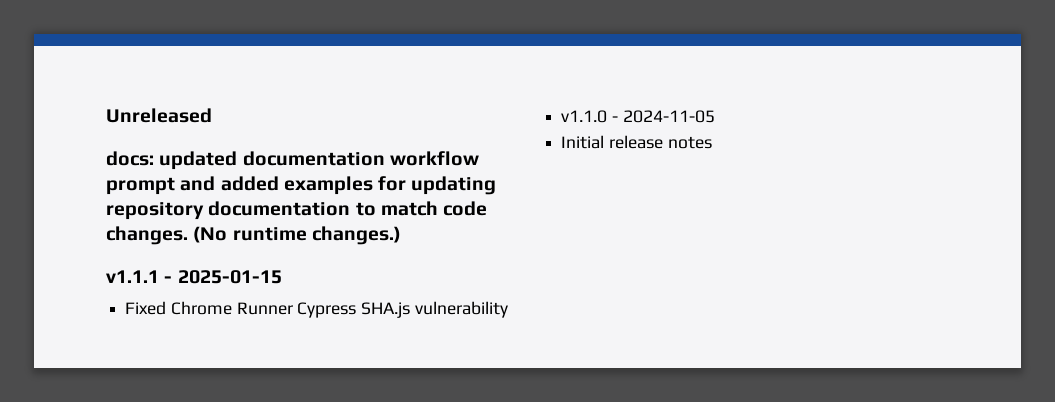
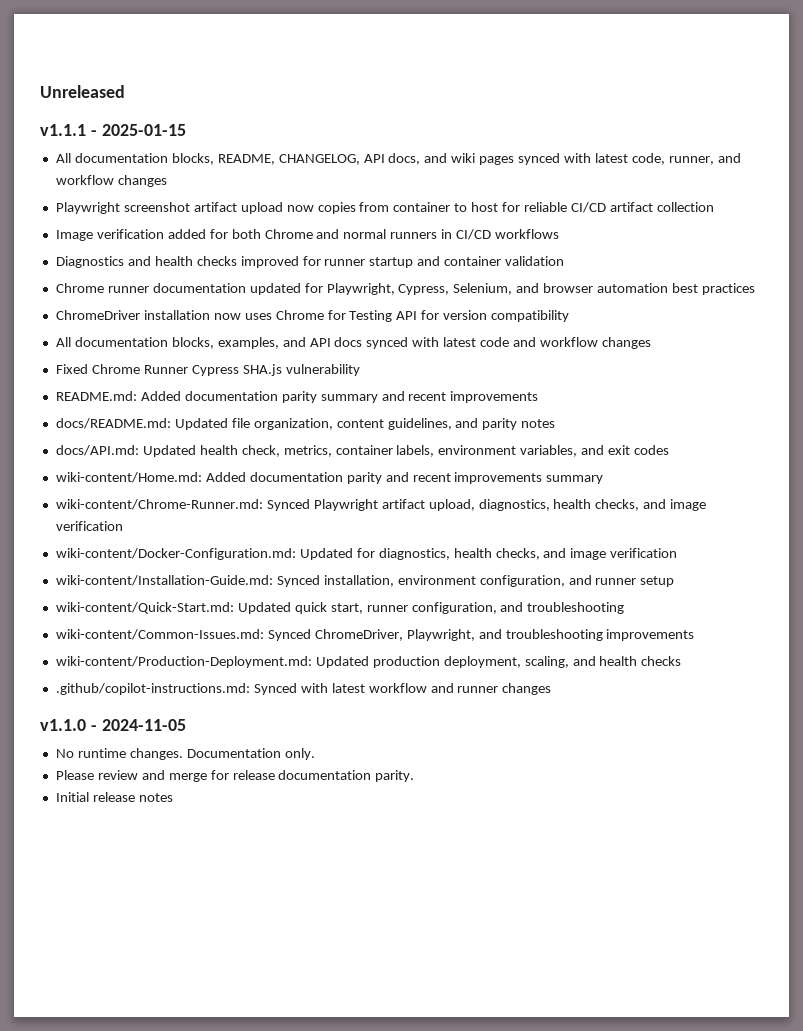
[106,151,479,170] [106,176,497,195] [106,201,488,220] [106,226,401,245] [106,270,282,284] docs: updated documentation workflow prompt and added examples for updating repository documentation to match code changes. (No runtime changes.) // v1.1.1 - 2025-01-15 -> [40,124,186,136] [55,153,741,165] [55,175,167,187] [55,202,714,214] [55,229,560,241] [55,256,565,268] [55,283,755,295] [55,310,570,322] [55,337,651,349] v1.1.1 - 2025-01-15 // All documentation blocks, README, CHANGELOG, API docs, and wiki pages synced with latest code, runner, and workflow changes // Playwright screenshot artifact upload now copies from container to host for reliable CI/CD artifact collection // Image verification added for both Chrome and normal runners in CI/CD workflows // Diagnostics and health checks improved for runner startup and container validation // Chrome runner documentation updated for Playwright, Cypress, Selenium, and browser automation best practices // ChromeDriver installation now uses Chrome for Testing API for version compatibility // All documentation blocks, examples, and API docs synced with latest code and workflow changes
[561,110,715,123] v1.1.0 - 2024-11-05 -> [55,391,539,403] [55,418,556,430] [55,445,670,457] [55,472,604,484] [55,499,707,511] [55,521,123,531] [55,548,678,560] [55,575,675,587] [55,602,625,614] [55,629,695,641] [55,656,682,668] [55,683,552,695] [40,719,186,731] [55,748,315,760] [55,770,415,782] README.md: Added documentation parity summary and recent improvements // docs/README.md: Updated file organization, content guidelines, and parity notes // docs/API.md: Updated health check, metrics, container labels, environment variables, and exit codes // wiki-content/Home.md: Added documentation parity and recent improvements summary // wiki-content/Chrome-Runner.md: Synced Playwright artifact upload, diagnostics, health checks, and image verification // wiki-content/Docker-Configuration.md: Updated for diagnostics, health checks, and image verification // wiki-content/Installation-Guide.md: Synced installation, environment configuration, and runner setup // wiki-content/Quick-Start.md: Updated quick start, runner configuration, and troubleshooting // wiki-content/Common-Issues.md: Synced ChromeDriver, Playwright, and troubleshooting improvements // wiki-content/Production-Deployment.md: Updated production deployment, scaling, and health checks // .github/copilot-instructions.md: Synced with latest workflow and runner changes // v1.1.0 - 2024-11-05 // No runtime changes. Documentation only. // Please review and merge for release documentation parity.

